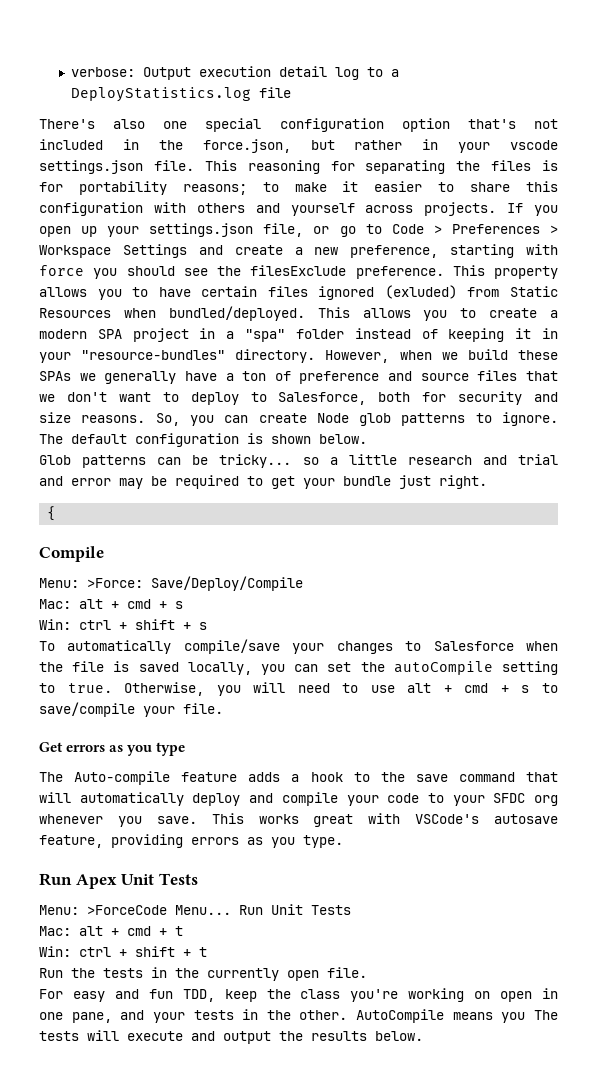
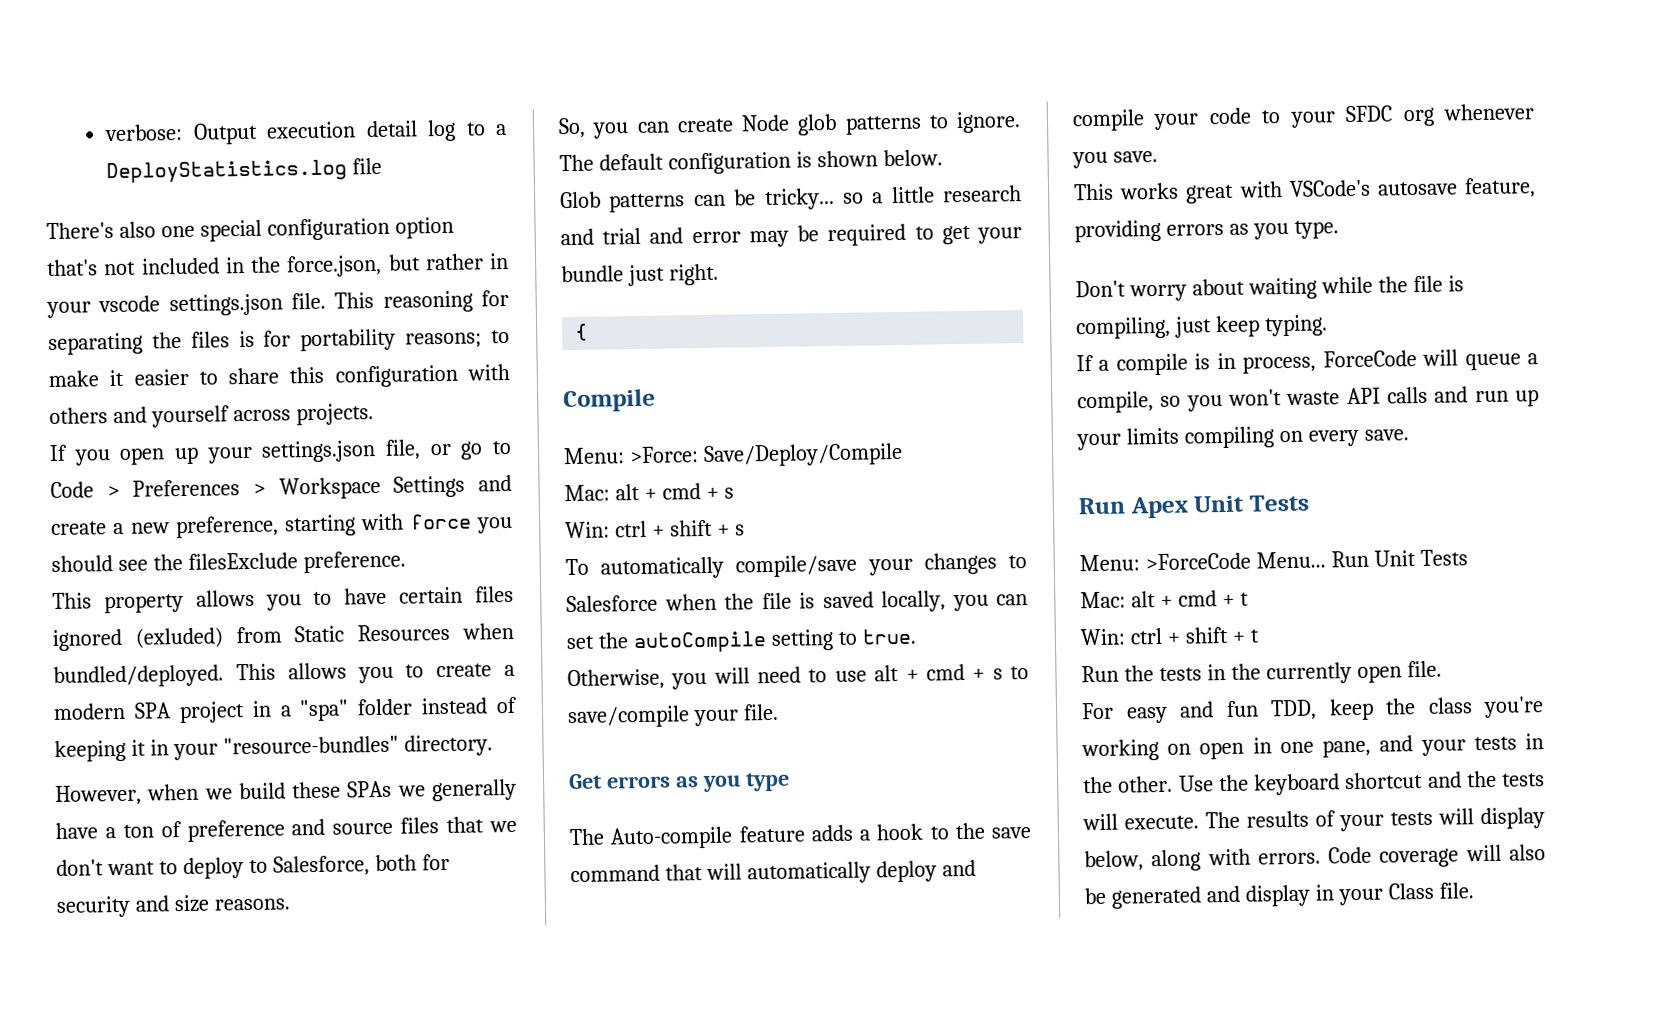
(497, 209) none -> (374, 414) //
(444, 272) none -> (406, 562) //
(316, 356) none -> (493, 745) //
(146, 419) none -> (291, 904) //
(112, 688) none -> (916, 636) //
(197, 820) none -> (1158, 156) //
(343, 841) none -> [1075,275,1464,302] [1076,314,1328,340] [1076,349,1538,376] [1077,386,1539,414] [1076,426,1409,451] // Don't worry about waiting while the file is compiling, just keep typing. // If a compile is in process, ForceCode will queue a compile, so you won't waste API calls and run up your limits compiling on every save.
[356,1009,558,1023] [39,1030,423,1044] AutoCompile means you The tests will execute and output the results below. -> [1178,770,1545,796] [1082,807,1545,832] [1084,844,1546,872] [1084,882,1474,909] Use the keyboard shortcut and the tests will execute. The results of your tests will display below, along with errors. Code coverage will also be generated and display in your Class file.

